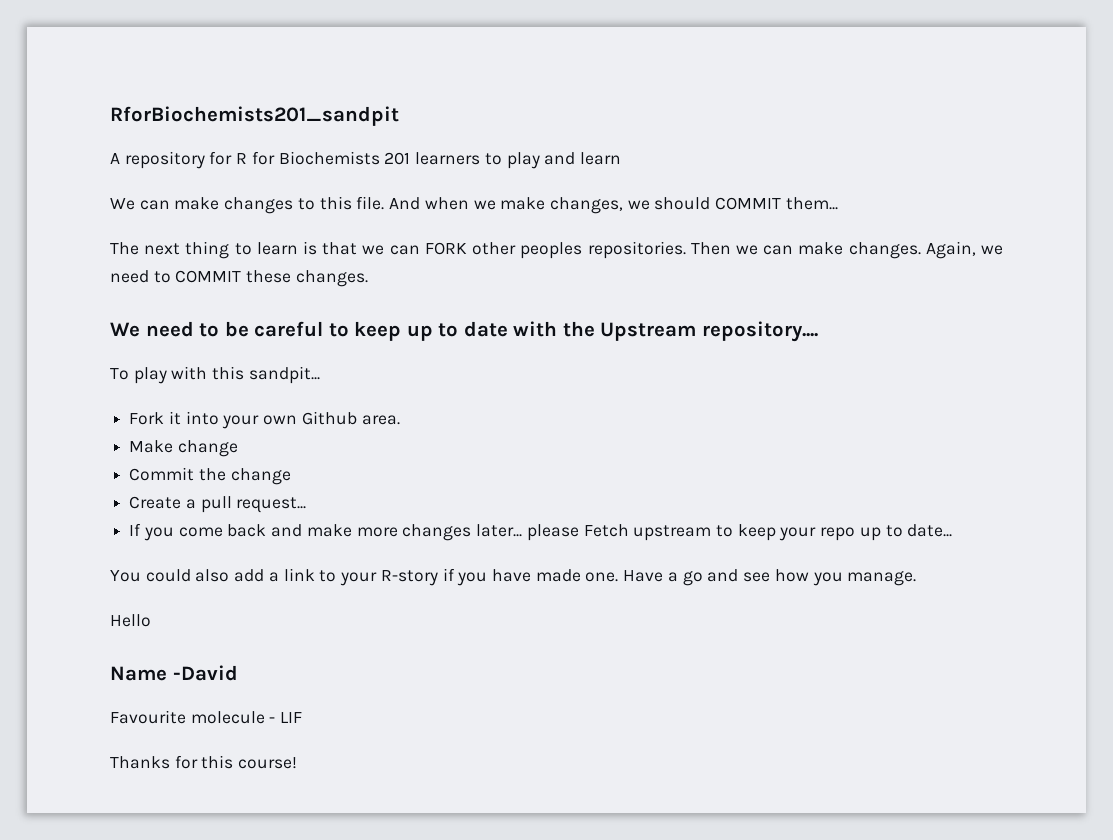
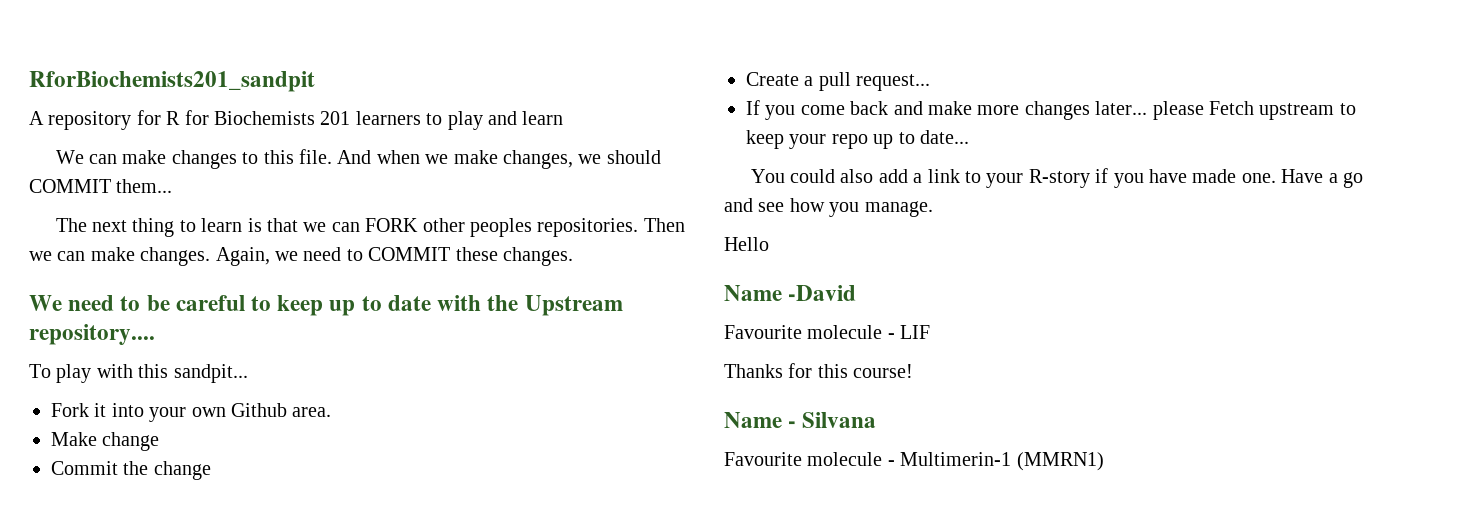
(298, 763) none -> [724,412,877,428] [724,452,1104,471] // Name - Silvana // Favourite molecule - Multimerin-1 (MMRN1)

